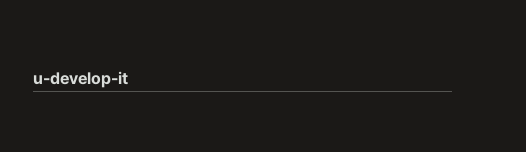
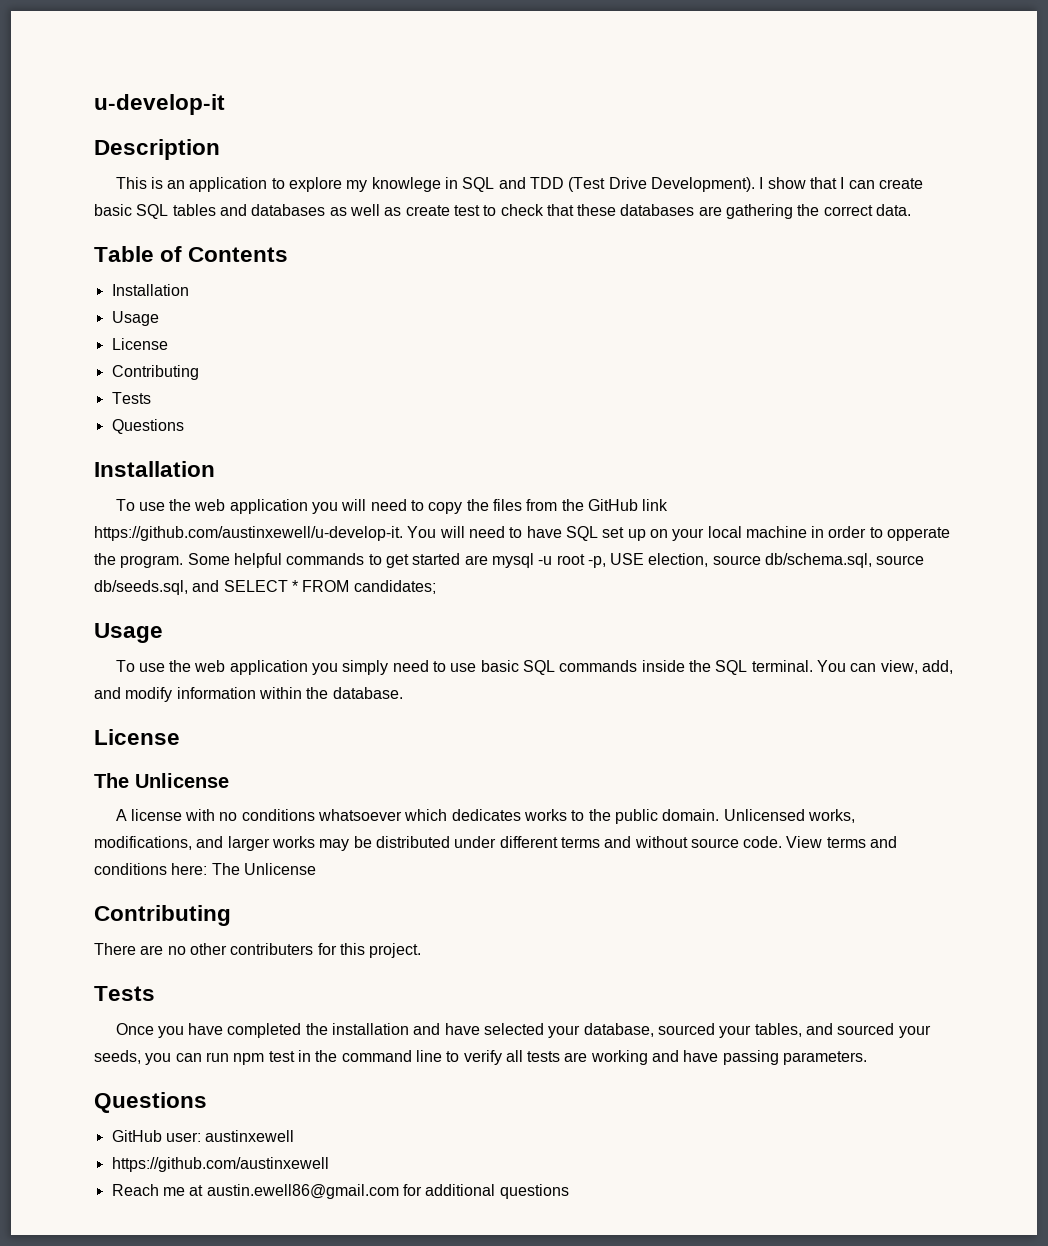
(128, 79) none -> [94,139,220,160] [115,177,923,192] [94,204,912,219] [94,246,289,262] [111,284,189,296] [111,311,159,326] [111,338,168,350] [111,365,199,380] [111,392,151,404] [111,419,184,434] [94,461,215,477] [115,499,669,514] [94,526,951,541] [94,553,925,568] [94,580,436,595] [94,623,163,643] [115,660,953,675] [94,687,403,702] [94,729,180,745] [94,773,229,788] [115,809,855,824] [94,836,898,851] [94,863,316,875] [94,905,231,926] [94,943,422,958] [94,986,155,1001] [115,1023,931,1038] [94,1050,868,1065] [94,1092,207,1113] [111,1130,295,1142] [111,1157,329,1172] [111,1184,569,1199] // Description // This is an application to explore my knowlege in SQL and TDD (Test Drive Development). I show that I can create basic SQL tables and databases as well as create test to check that these databases are gathering the correct data. // Table of Contents // Installation // Usage // License // Contributing // Tests // Questions // Installation // To use the web application you will need to copy the files from the GitHub link https://github.com/austinxewell/u-develop-it. You will need to have SQL set up on your local machine in order to opperate the program. Some helpful commands to get started are mysql -u root -p, USE election, source db/schema.sql, source db/seeds.sql, and SELECT * FROM candidates; // Usage // To use the web application you simply need to use basic SQL commands inside the SQL terminal. You can view, add, and modify information within the database. // License // The Unlicense // A license with no conditions whatsoever which dedicates works to the public domain. Unlicensed works, modifications, and larger works may be distributed under different terms and without source code. View terms and conditions here: The Unlicense // Contributing // There are no other contributers for this project. // Tests // Once you have completed the installation and have selected your database, sourced your tables, and sourced your seeds, you can run npm test in the command line to verify all tests are working and have passing parameters. // Questions // GitHub user: austinxewell // https://github.com/austinxewell // Reach me at austin.ewell86@gmail.com for additional questions

